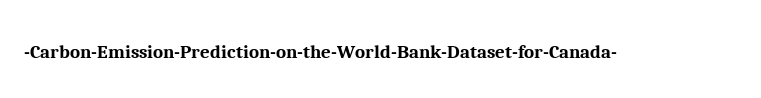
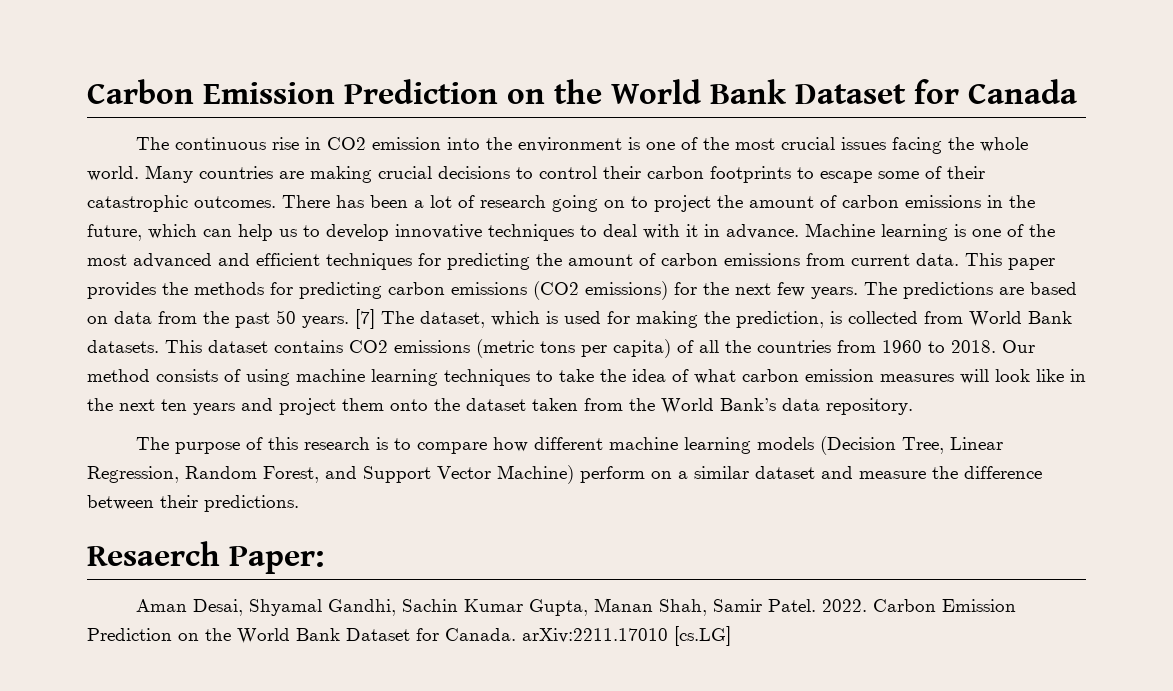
[24,45,617,58] -Carbon-Emission-Prediction-on-the-World-Bank-Dataset-for-Canada- -> [87,79,1077,104] [136,137,1029,154] [87,165,985,183] [87,195,1035,212] [87,223,1055,241] [87,253,1055,270] [87,281,1077,300] [87,309,1072,329] [87,339,1035,358] [87,369,1086,386] [87,398,913,415] [136,436,1004,455] [87,465,1042,484] [87,495,299,512] [87,541,324,574] [136,598,1017,616] [87,626,731,646] Carbon Emission Prediction on the World Bank Dataset for Canada // The continuous rise in CO2 emission into the environment is one of the most crucial issues facing the whole world. Many countries are making crucial decisions to control their carbon footprints to escape some of their catastrophic outcomes. There has been a lot of research going on to project the amount of carbon emissions in the future, which can help us to develop innovative techniques to deal with it in advance. Machine learning is one of the most advanced and efficient techniques for predicting the amount of carbon emissions from current data. This paper provides the methods for predicting carbon emissions (CO2 emissions) for the next few years. The predictions are based on data from the past 50 years. [7] The dataset, which is used for making the prediction, is collected from World Bank datasets. This dataset contains CO2 emissions (metric tons per capita) of all the countries from 1960 to 2018. Our method consists of using machine learning techniques to take the idea of what carbon emission measures will look like in the next ten years and project them onto the dataset taken from the World Bank’s data repository. // The purpose of this research is to compare how different machine learning models (Decision Tree, Linear Regression, Random Forest, and Support Vector Machine) perform on a similar dataset and measure the difference between their predictions. // Resaerch Paper: // Aman Desai, Shyamal Gandhi, Sachin Kumar Gupta, Manan Shah, Samir Patel. 2022. Carbon Emission Prediction on the World Bank Dataset for Canada. arXiv:2211.17010 [cs.LG]

